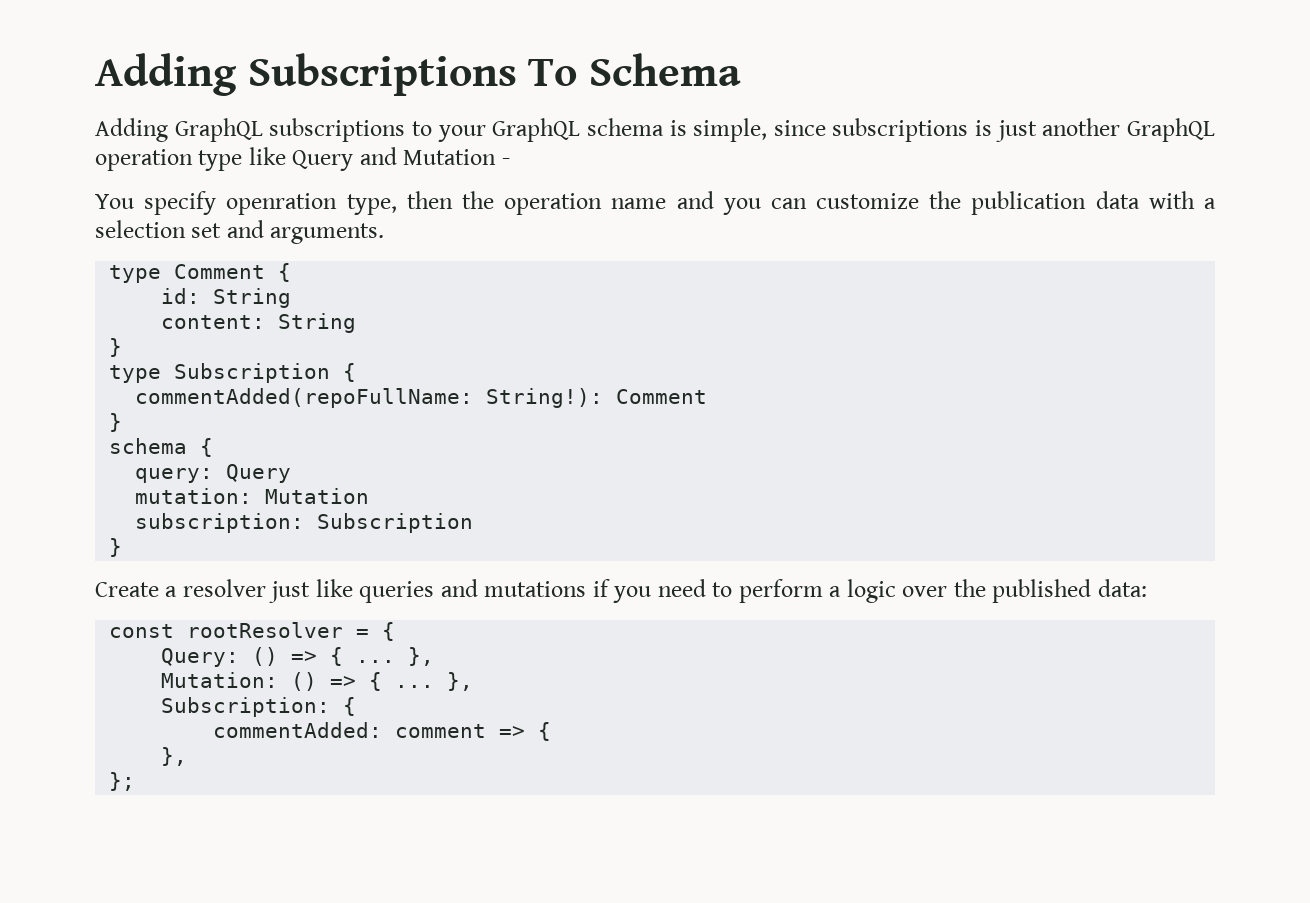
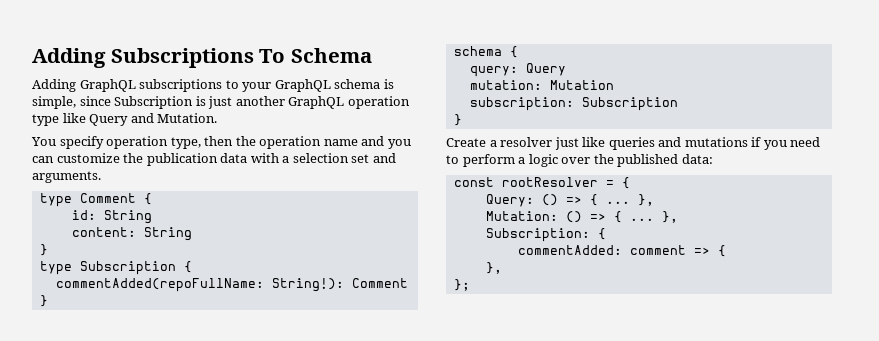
[832,118,969,142] subscriptions -> [114,96,194,109] Subscription
[403,149,510,165] Mutation - -> [157,113,218,123] Mutation.
[226,193,338,215] openration -> [106,136,169,149] operation

